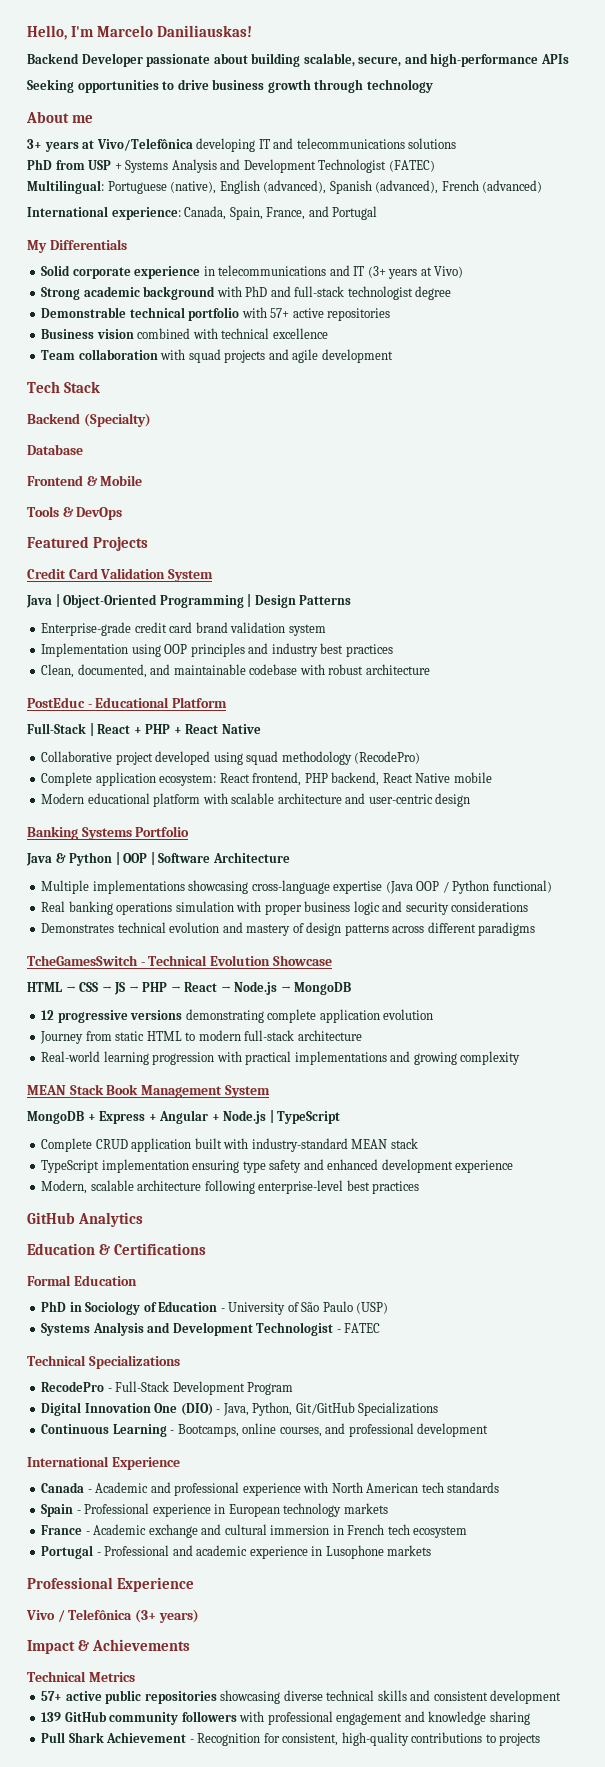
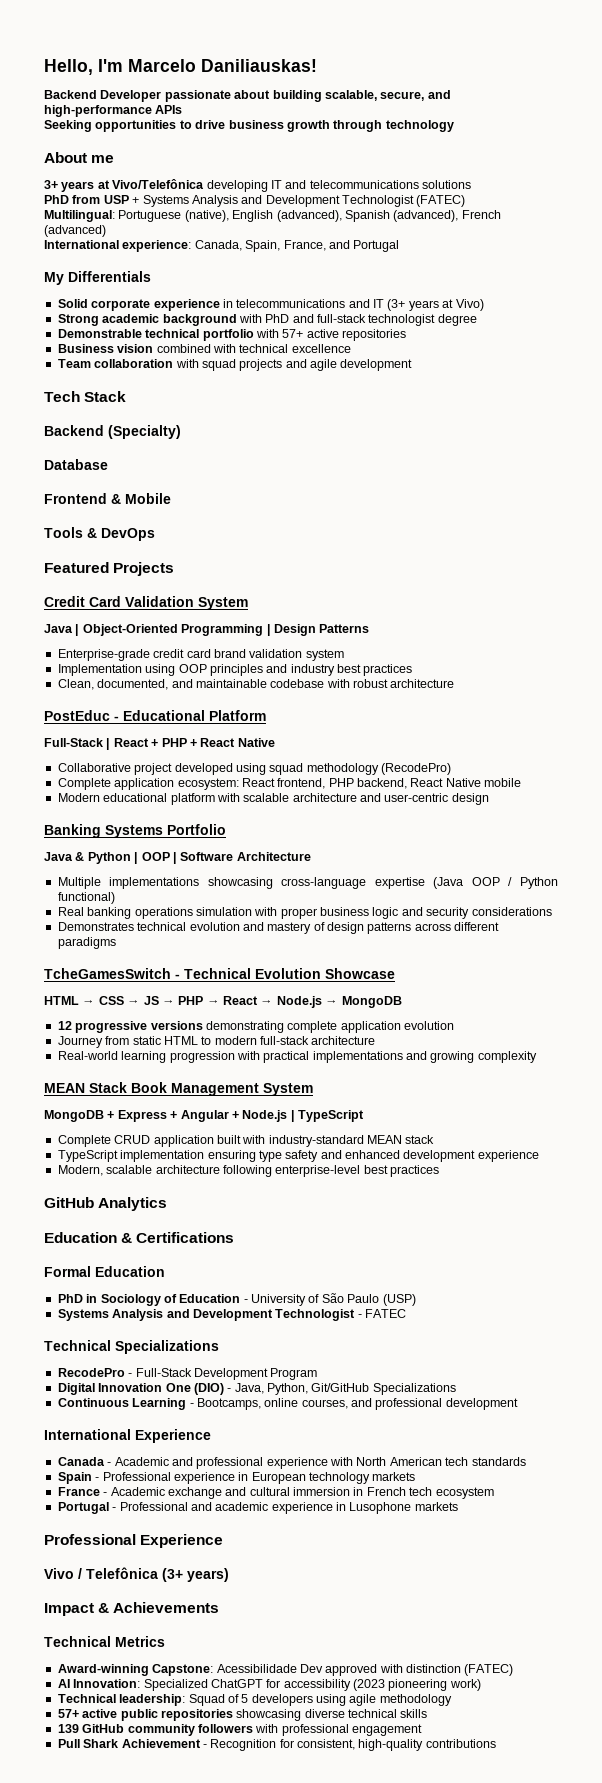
(135, 1677) none -> [57,1664,514,1676] [57,1679,481,1691] [57,1694,452,1706] // Award-winning Capstone: Acessibilidade Dev approved with distinction (FATEC) // AI Innovation: Specialized ChatGPT for accessibility (2023 pioneering work) // Technical leadership: Squad of 5 developers using agile methodology
[410,1690,562,1704] and consistent development -> (428, 1713) none
[404,1711,530,1725] and knowledge sharing -> (422, 1730) none
[485,1733,541,1746] to projects -> (496, 1743) none

